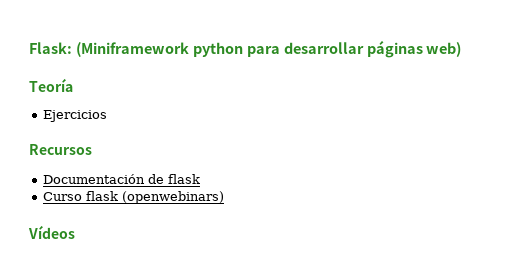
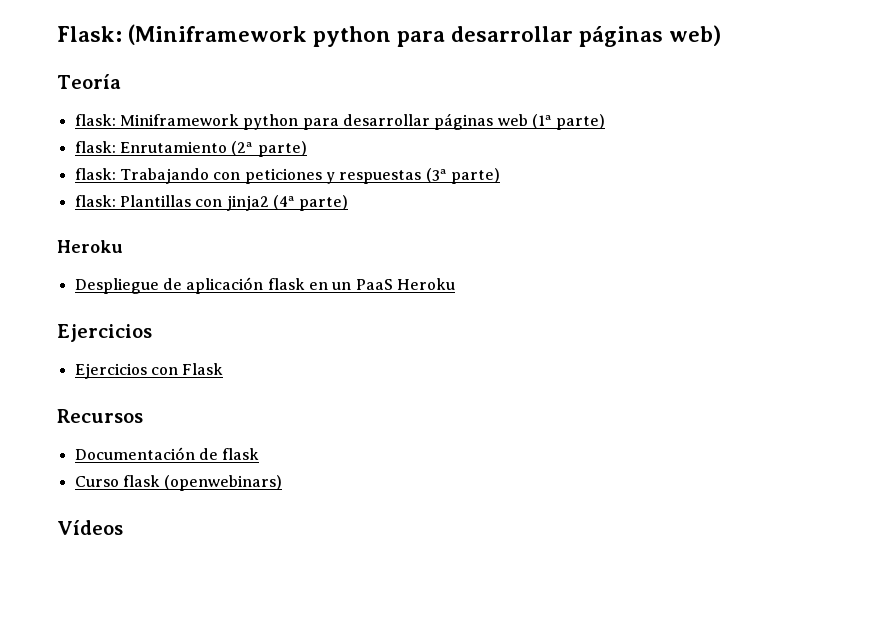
[42,110,107,122] Ejercicios -> [74,113,606,130] [74,141,307,157] [74,168,500,184] [74,195,349,211] [57,240,123,253] [74,277,455,294] [57,324,152,342] [74,363,224,379] flask: Miniframework python para desarrollar páginas web (1ª parte) // flask: Enrutamiento (2ª parte) // flask: Trabajando con peticiones y respuestas (3ª parte) // flask: Plantillas con jinja2 (4ª parte) // Heroku // Despliegue de aplicación flask en un PaaS Heroku // Ejercicios // Ejercicios con Flask

